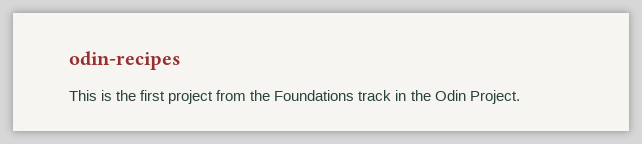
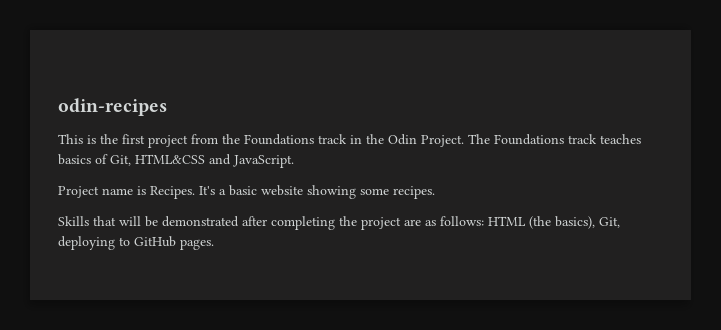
(520, 97) none -> [468,134,641,145] [58,154,294,168] [58,185,435,199] [58,216,620,230] [58,236,214,250] The Foundations track teaches basics of Git, HTML&CSS and JavaScript. // Project name is Recipes. It's a basic website showing some recipes. // Skills that will be demonstrated after completing the project are as follows: HTML (the basics), Git, deploying to GitHub pages.

